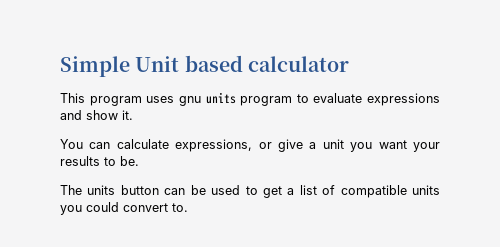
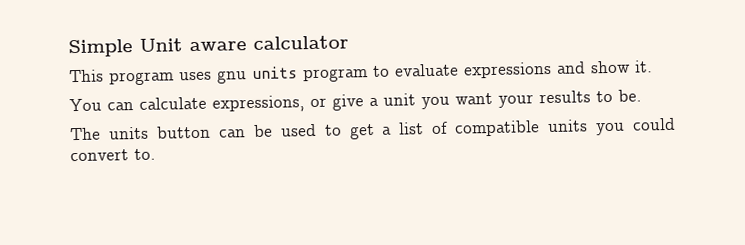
[184,55,243,72] based -> [189,41,247,52] aware

